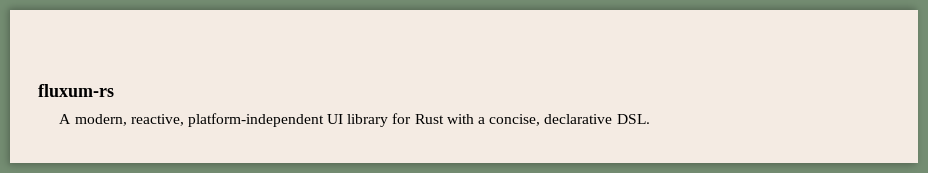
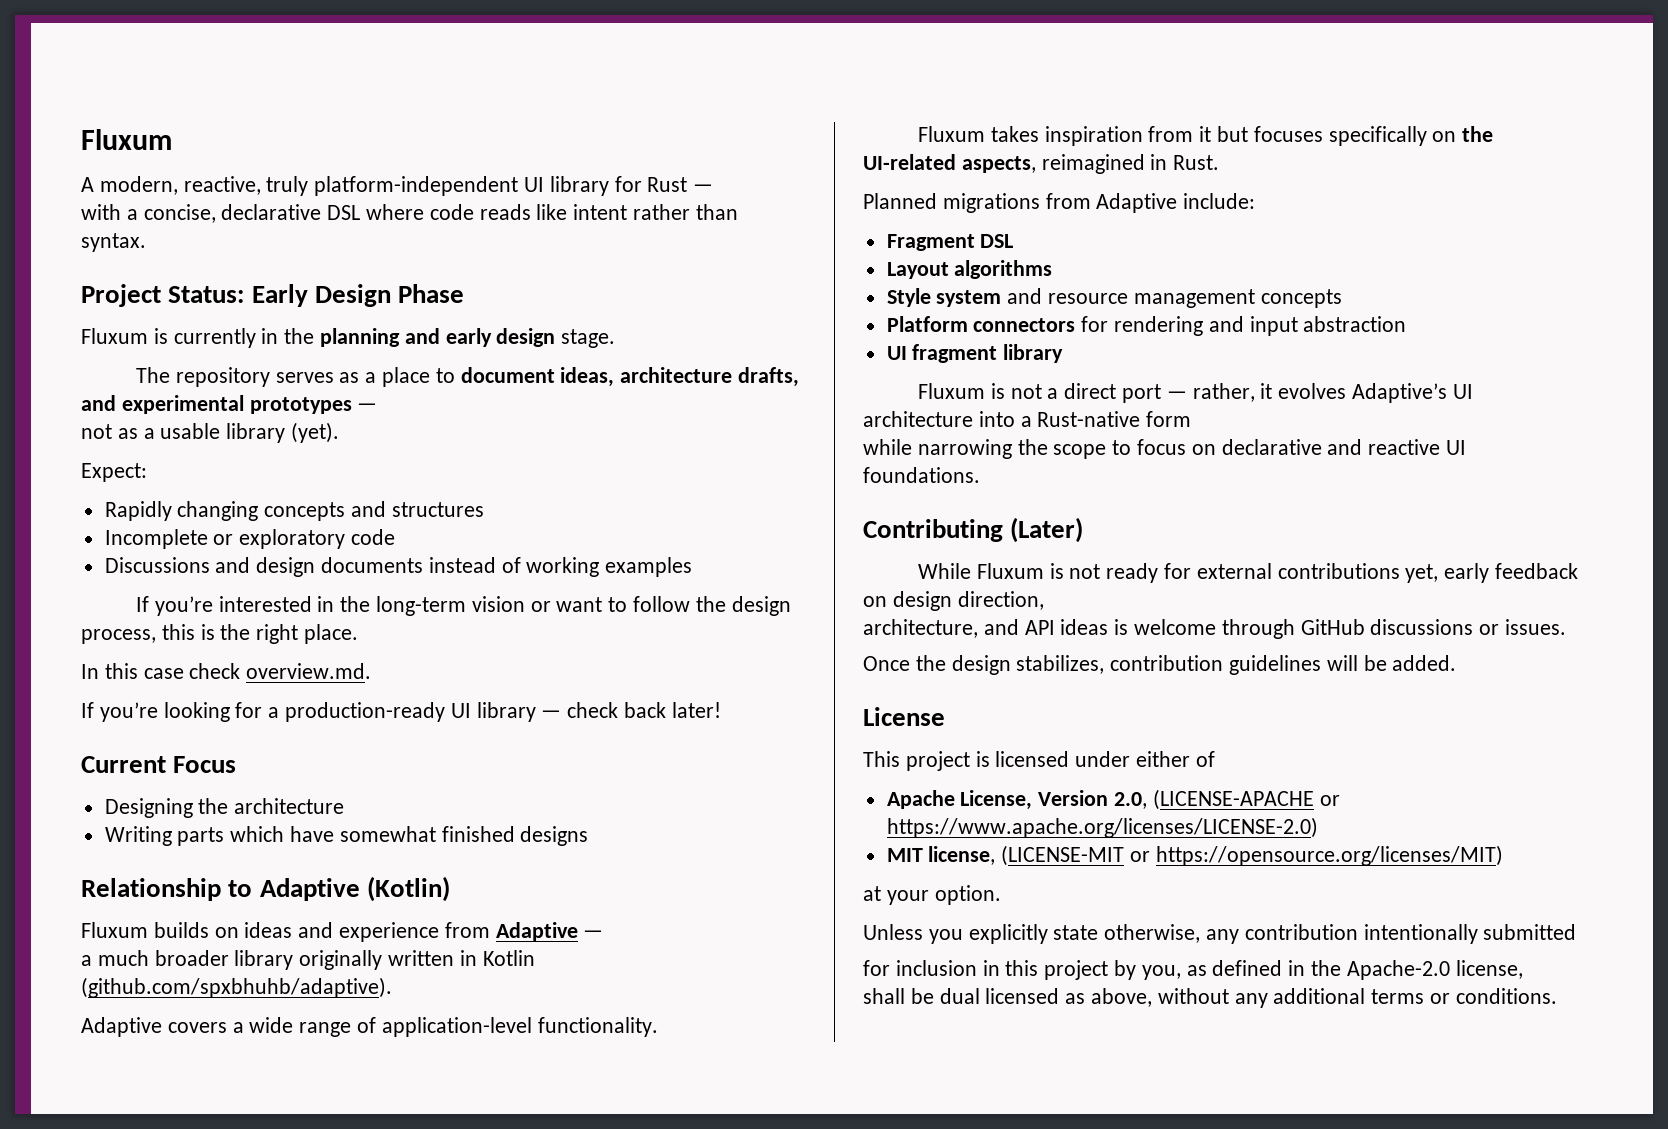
[38,84,114,97] fluxum-rs -> [81,129,172,150] Fluxum
(184, 120) none -> [266,176,309,196] truly
(444, 119) none -> [693,184,714,192] — //
[616,114,650,124] DSL. -> [327,204,738,220] [81,233,146,252] [81,284,465,307] [81,328,616,348] [135,367,799,387] [81,395,378,414] [81,422,340,443] [81,463,147,482] [104,501,484,521] [104,529,396,549] [104,557,693,577] [135,596,791,616] [81,624,359,644] [81,663,372,679] [81,702,721,722] [81,756,237,773] [104,798,345,818] [104,826,589,846] [81,876,450,902] [81,922,604,942] [81,950,535,970] [81,977,392,998] [81,1017,658,1037] [917,126,1494,146] [863,154,1220,174] [863,193,1256,213] [886,234,1014,251] [886,260,1053,279] [886,288,1342,308] [886,316,1407,336] [886,344,1064,363] [917,383,1473,403] [863,411,1192,427] [863,439,1467,459] [863,467,980,483] [863,517,1084,543] [917,563,1578,583] [863,591,1044,611] [863,619,1567,639] [863,655,1457,675] [863,707,945,726] [863,751,1215,771] [886,789,1340,810] [886,817,1318,838] [886,845,1503,866] [863,885,1001,905] [863,924,1577,944] [863,960,1523,980] [863,988,1557,1008] DSL where code reads like intent rather than syntax. // Project Status: Early Design Phase // Fluxum is currently in the planning and early design stage. // The repository serves as a place to document ideas, architecture drafts, and experimental prototypes — // not as a usable library (yet). // Expect: // Rapidly changing concepts and structures // Incomplete or exploratory code // Discussions and design documents instead of working examples // If you’re interested in the long-term vision or want to follow the design process, this is the right place. // In this case check overview.md. // If you’re looking for a production-ready UI library — check back later! // Current Focus // Designing the architecture // Writing parts which have somewhat finished designs // Relationship to Adaptive (Kotlin) // Fluxum builds on ideas and experience from Adaptive — // a much broader library originally written in Kotlin (github.com/spxbhuhb/adaptive). // Adaptive covers a wide range of application-level functionality. // Fluxum takes inspiration from it but focuses specifically on the UI-related aspects, reimagined in Rust. // Planned migrations from Adaptive include: // Fragment DSL // Layout algorithms // Style system and resource management concepts // Platform connectors for rendering and input abstraction // UI fragment library // Fluxum is not a direct port — rather, it evolves Adaptive’s UI architecture into a Rust-native form // while narrowing the scope to focus on declarative and reactive UI foundations. // Contributing (Later) // While Fluxum is not ready for external contributions yet, early feedback on design direction, // architecture, and API ideas is welcome through GitHub discussions or issues. // Once the design stabilizes, contribution guidelines will be added. // License // This project is licensed under either of // Apache License, Version 2.0, (LICENSE-APACHE or https://www.apache.org/licenses/LICENSE-2.0) // MIT license, (LICENSE-MIT or https://opensource.org/licenses/MIT) // at your option. // Unless you explicitly state otherwise, any contribution intentionally submitted // for inclusion in this project by you, as defined in the Apache-2.0 license, // shall be dual licensed as above, without any additional terms or conditions.

